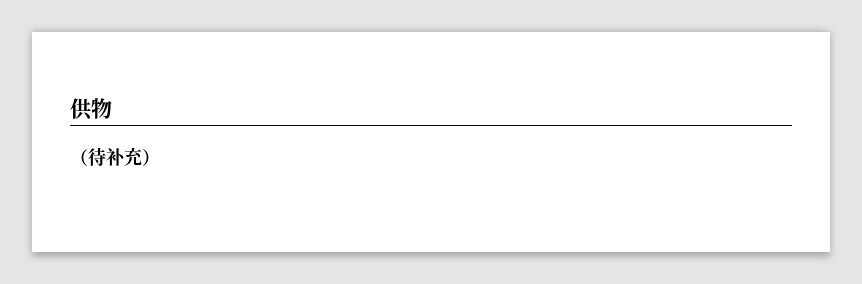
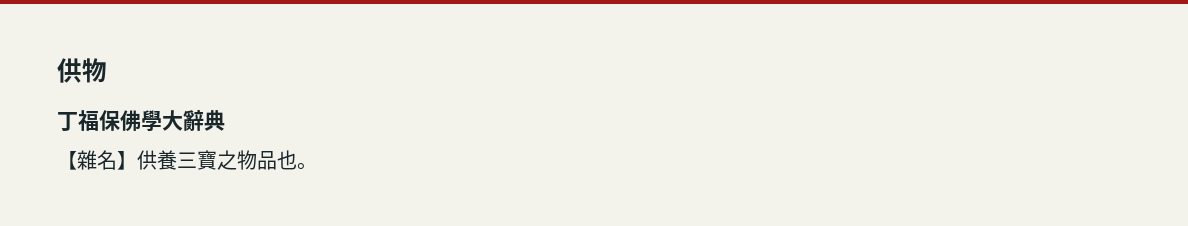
[70,147,160,166] （待补充） -> [57,110,225,132] [57,150,317,170] 丁福保佛學大辭典 // 【雜名】供養三寶之物品也。

